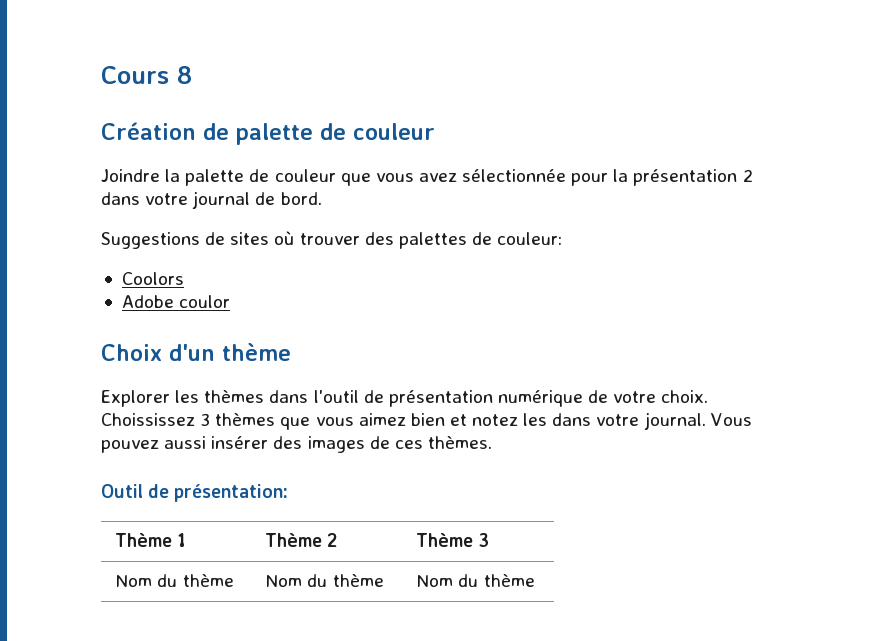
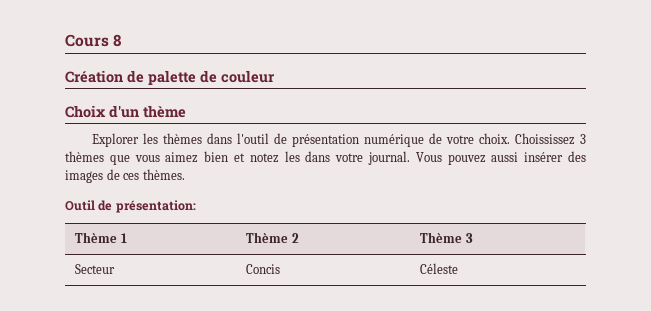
[101,169,753,186] [101,191,322,209] [101,231,563,249] [121,272,184,285] [121,295,231,308] // Joindre la palette de couleur que vous avez sélectionnée pour la présentation 2 dans votre journal de bord. // Suggestions de sites où trouver des palettes de couleur: // Coolors // Adobe coulor -> (275, 76) none
[115,574,234,587] [265,574,384,587] [416,574,535,587] Nom du thème | Nom du thème | Nom du thème -> [75,264,116,274] [246,264,281,274] [420,263,459,274] Secteur | Concis | Céleste

